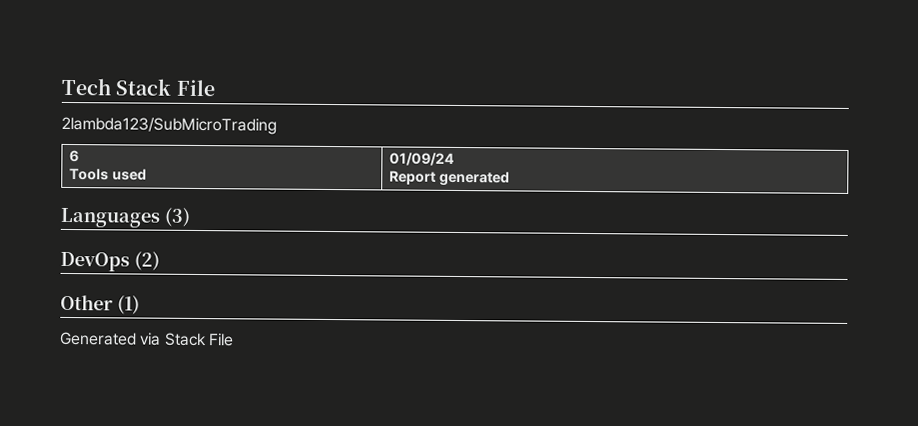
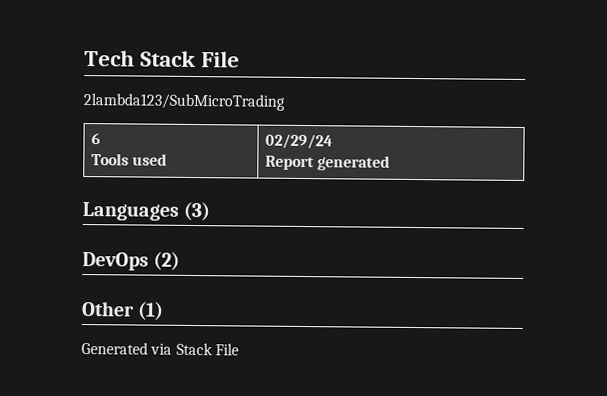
[388,152,455,166] 01/09/24 -> [265,133,334,150] 02/29/24

